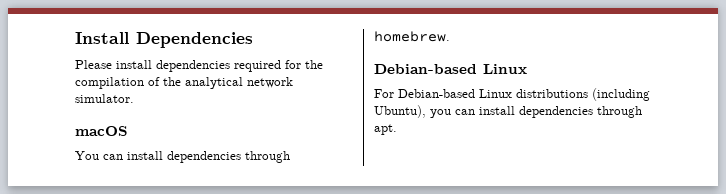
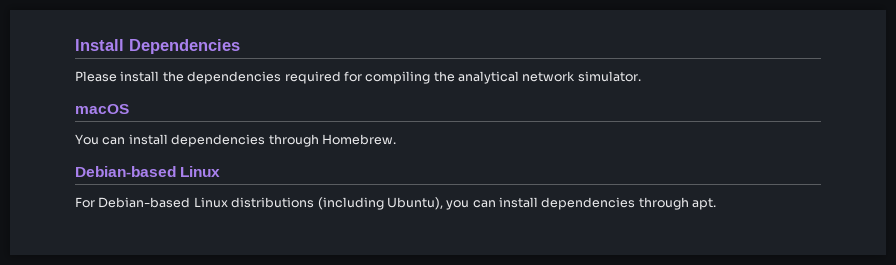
(152, 64) none -> [162,71,184,82] the
[305,60,323,69] [75,77,160,89] the compilation of -> [365,71,431,84] compiling
[374,31,450,42] homebrew. -> [321,134,396,145] Homebrew.

